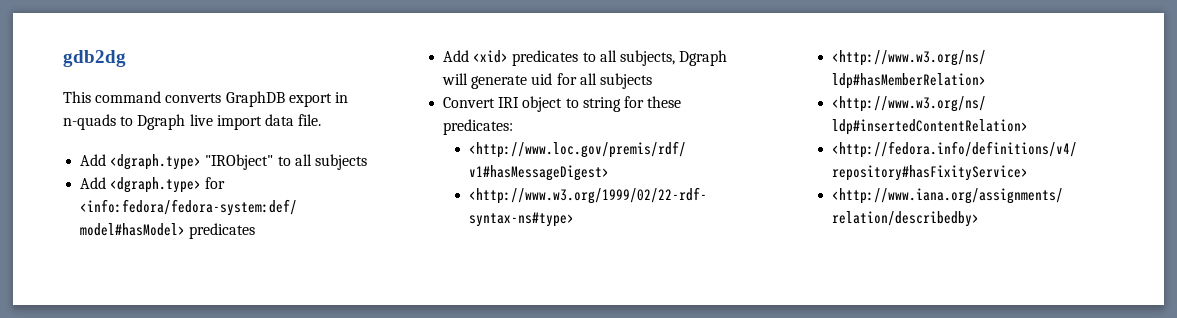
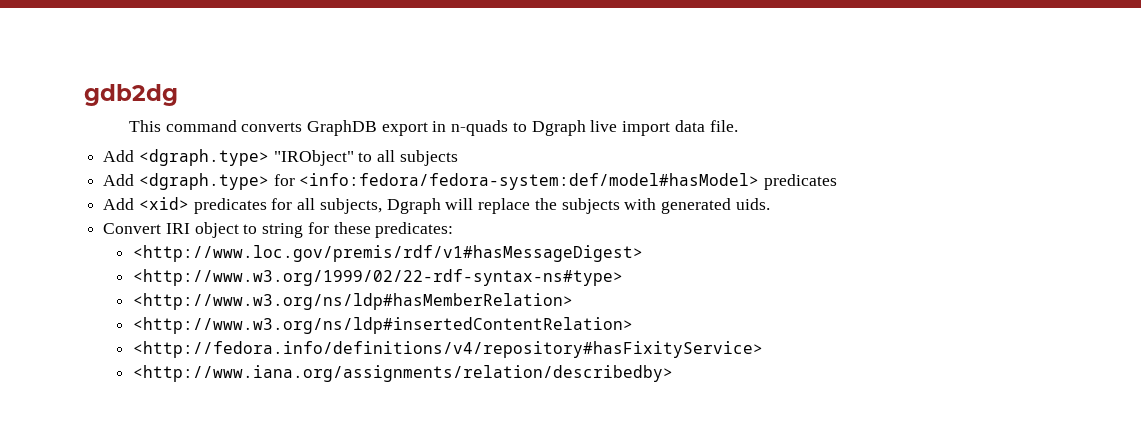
[582,52,596,62] to -> [271,198,293,210] for
[471,73,652,89] generate uid for all subjects -> [478,198,770,214] replace the subjects with generated uids.

